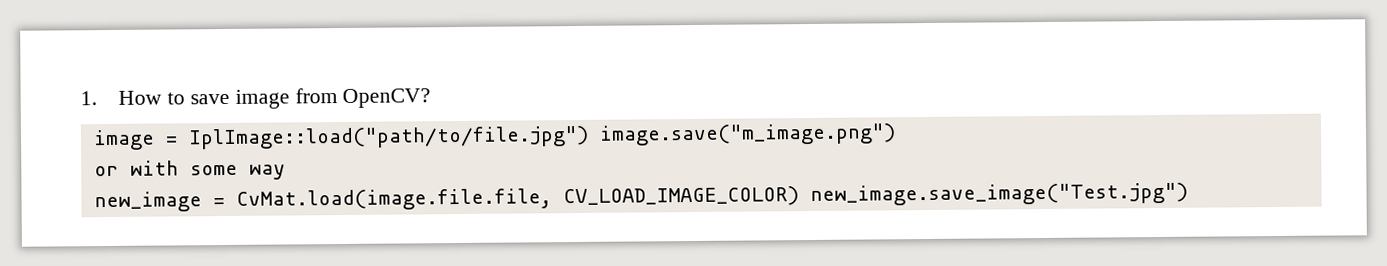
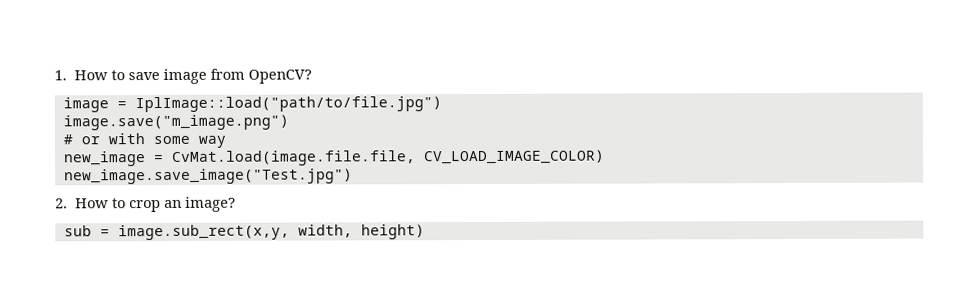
(589, 137) none -> (442, 104) //
(896, 134) none -> [62,134,73,145] #
(799, 197) none -> (605, 157) //
(1188, 194) none -> [55,196,236,213] [63,224,425,241] // 2. How to crop an image? // sub = image.sub_rect(x,y, width, height)

